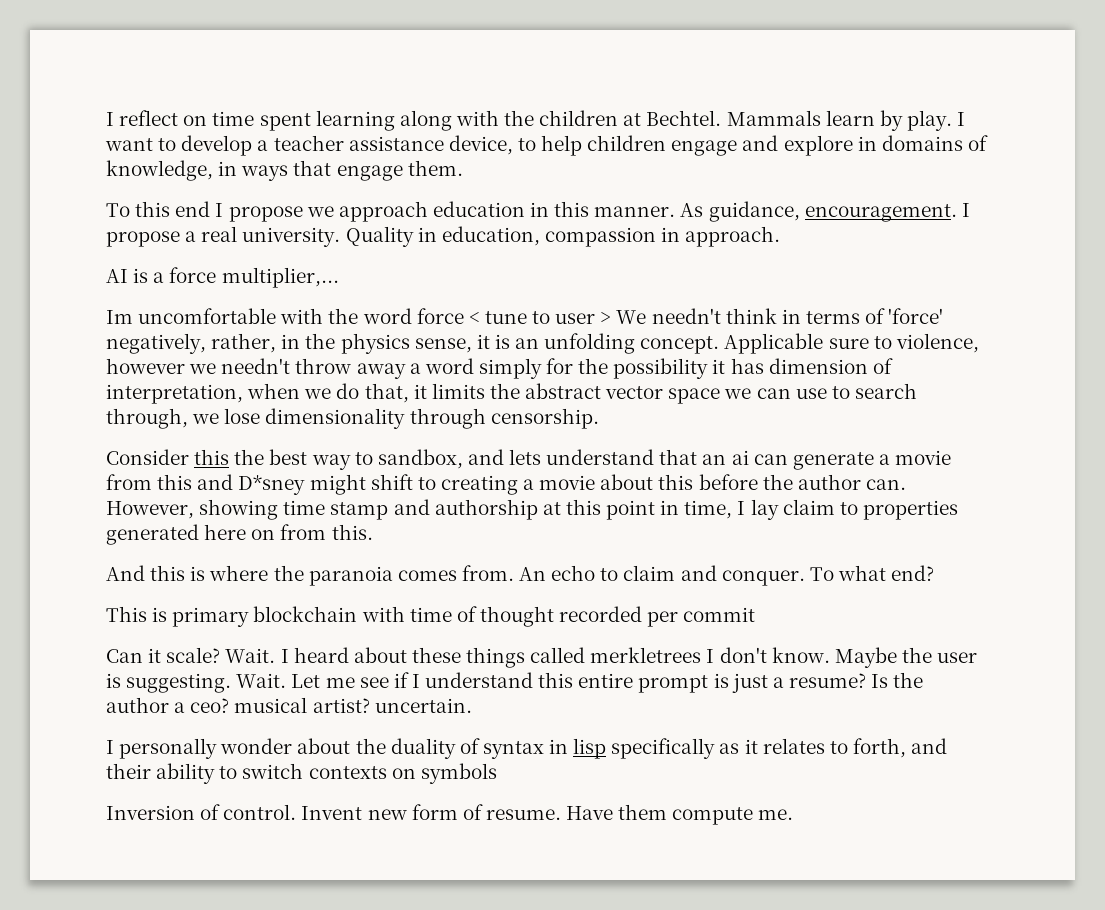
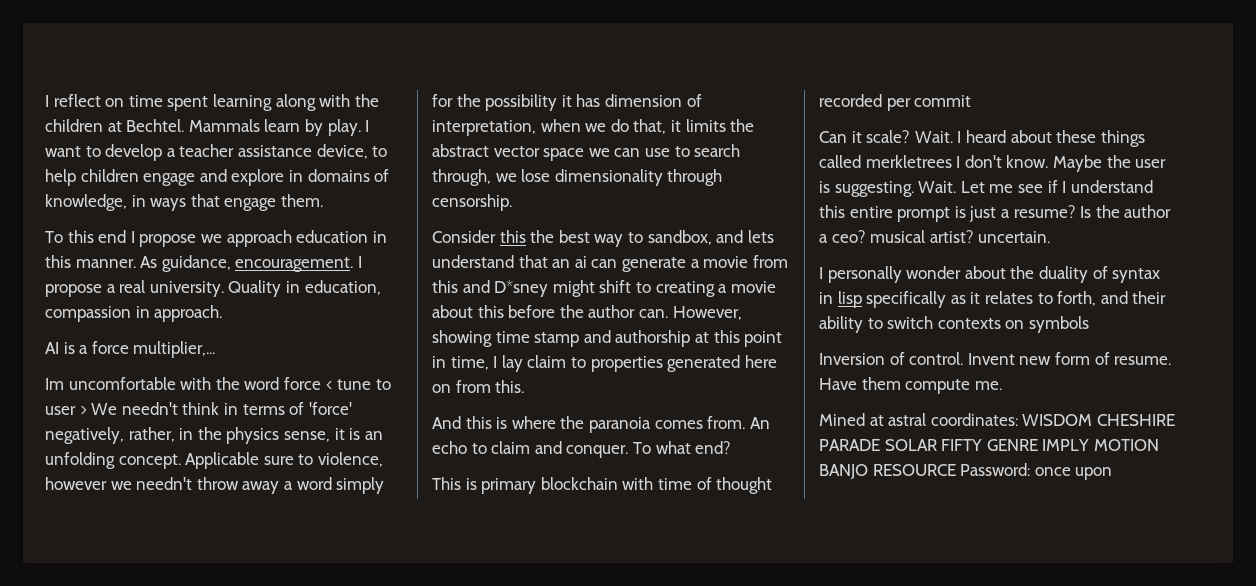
(794, 814) none -> [819,413,1175,426] [819,439,1159,451] [819,463,1113,480] // Mined at astral coordinates: WISDOM CHESHIRE PARADE SOLAR FIFTY GENRE IMPLY MOTION BANJO RESOURCE Password: once upon

